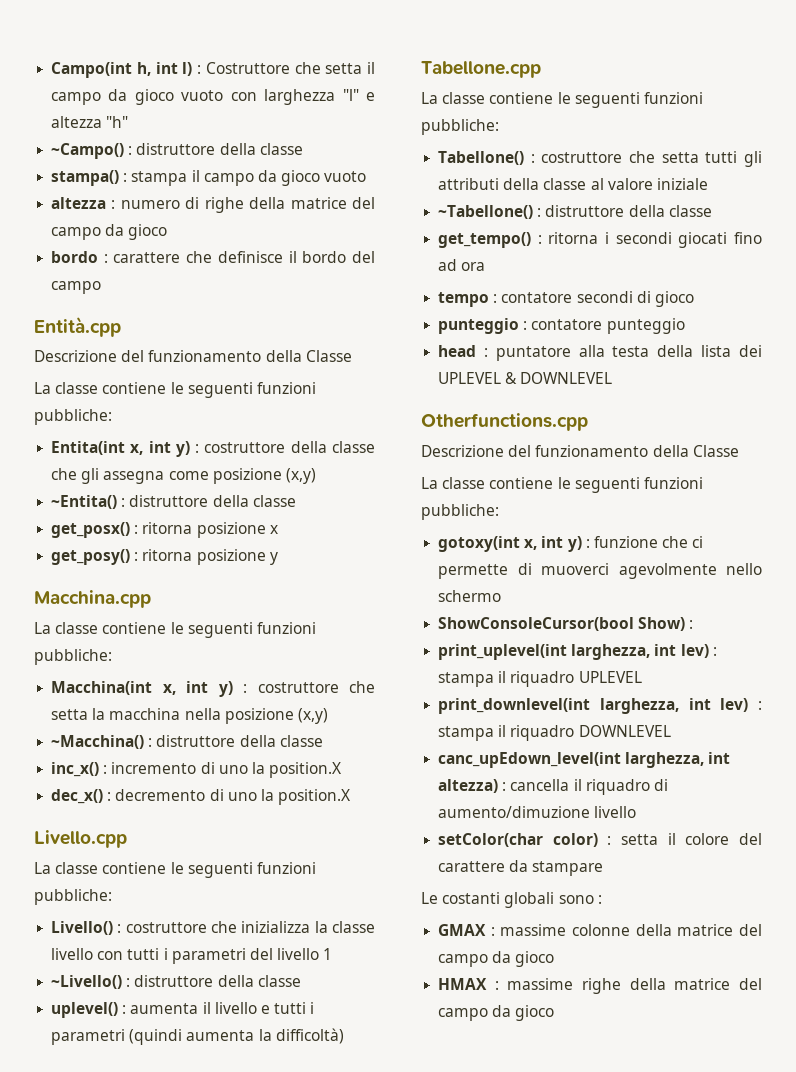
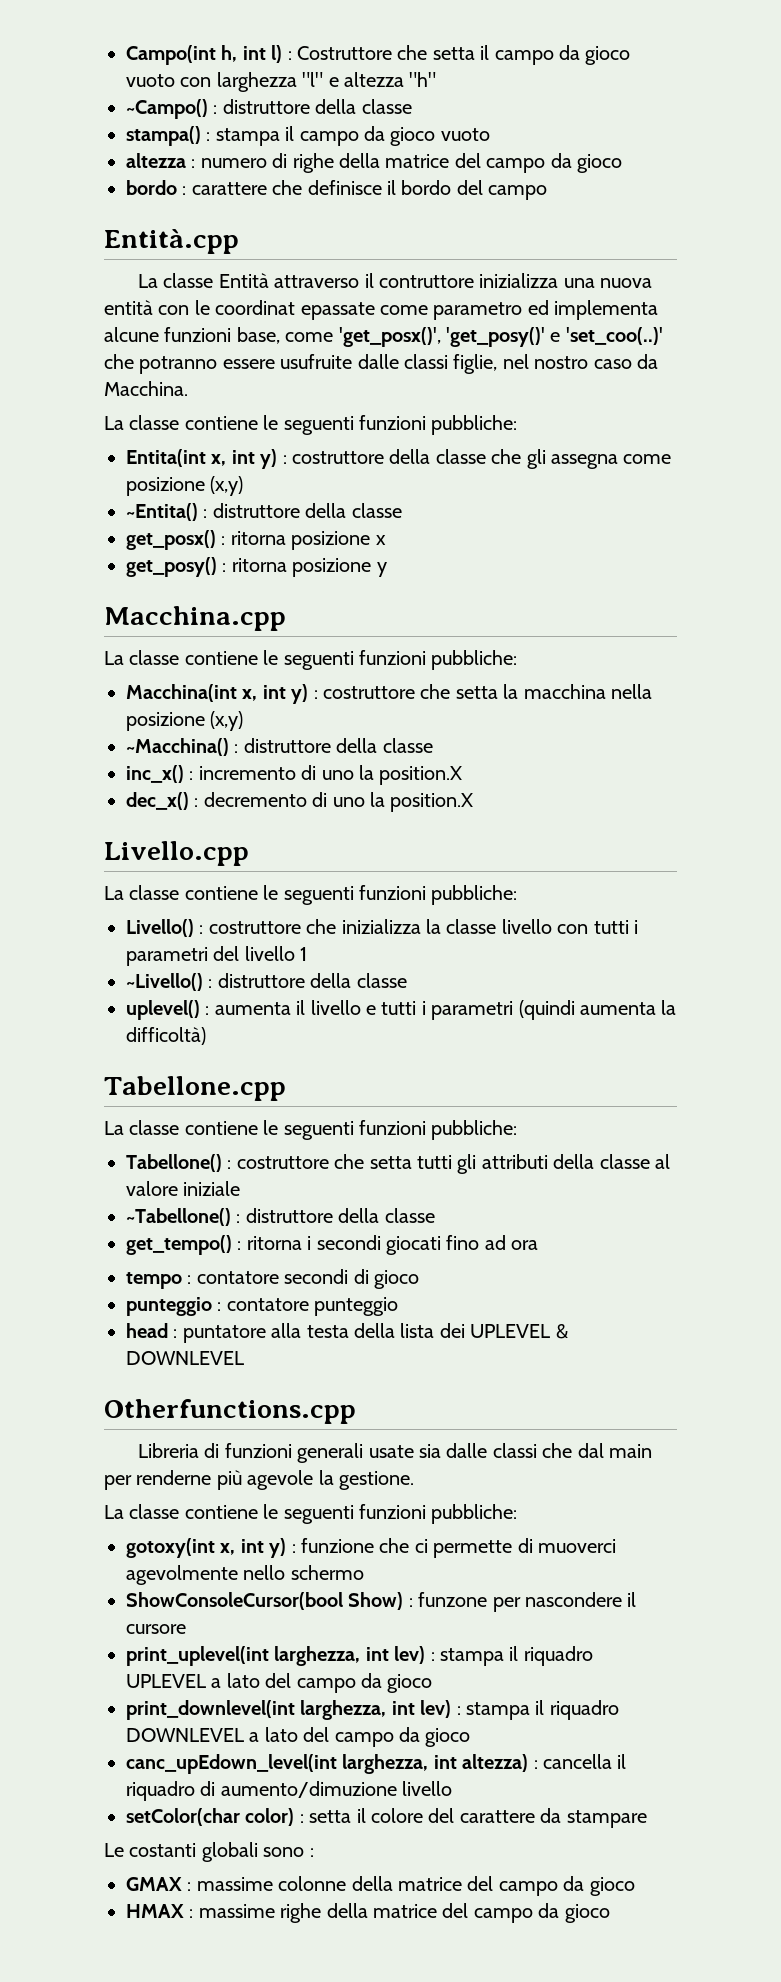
[34,350,352,362] Descrizione del funzionamento della Classe -> [138,273,653,288] [104,300,659,320] [104,327,663,347] [104,354,658,374] [104,381,188,396] La classe Entità attraverso il contruttore inizializza una nuova entità con le coordinat epassate come parametro ed implementa alcune funzioni base, come 'get_posx()', 'get_posy()' e 'set_coo(..)' che potranno essere usufruite dalle classi figlie, nel nostro caso da Macchina.
[421,445,739,457] Descrizione del funzionamento della Classe -> [138,1443,653,1463] [104,1470,414,1490] Libreria di funzioni generali usate sia dalle classi che dal main per renderne più agevole la gestione.
(694, 624) none -> [418,1592,637,1612] [126,1624,186,1634] funzone per nascondere il cursore
(642, 677) none -> [211,1673,433,1693] a lato del campo da gioco
(671, 731) none -> [249,1727,471,1747] a lato del campo da gioco

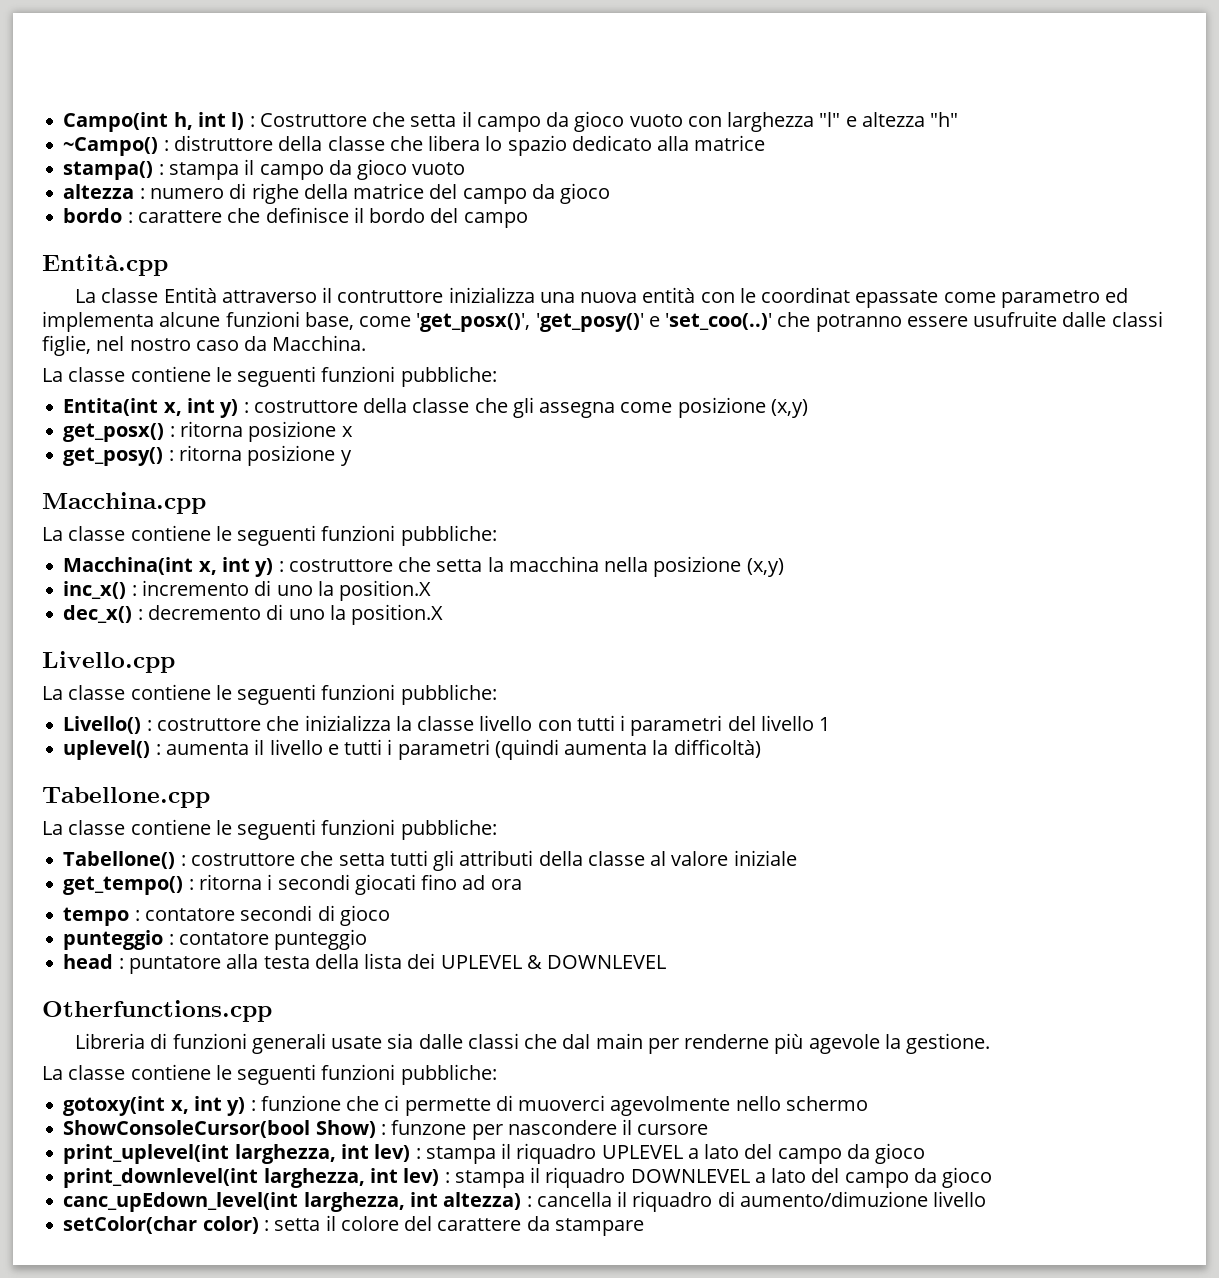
(412, 106) none -> [389,135,766,156] che libera lo spazio dedicato alla matrice
[126,503,402,521] // ~Entita() : distruttore della classe -> (808, 408) none
[126,738,433,756] // ~Macchina() : distruttore della classe -> (784, 567) none
[126,973,407,991] // ~Livello() : distruttore della classe -> (831, 724) none
[126,1208,435,1226] // ~Tabellone() : distruttore della classe -> (797, 858) none
[104,1842,314,1862] [126,1876,635,1896] [126,1903,610,1923] // Le costanti globali sono : // GMAX : massime colonne della matrice del campo da gioco // HMAX : massime righe della matrice del campo da gioco -> (644, 1227) none

